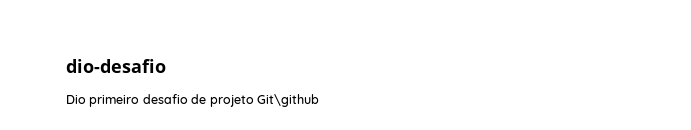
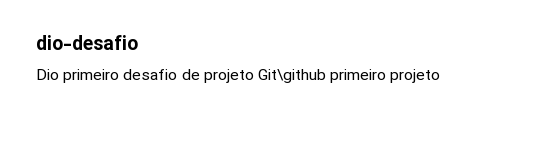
(319, 100) none -> [330,69,441,83] primeiro projeto

